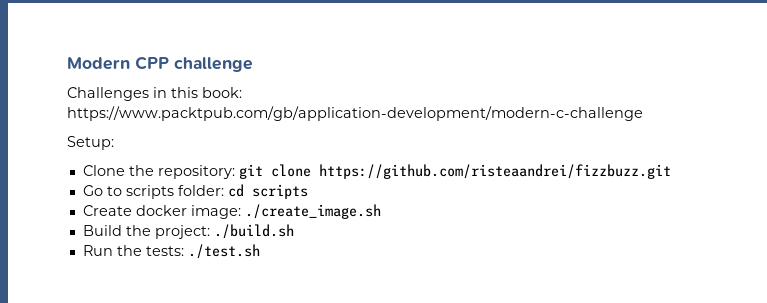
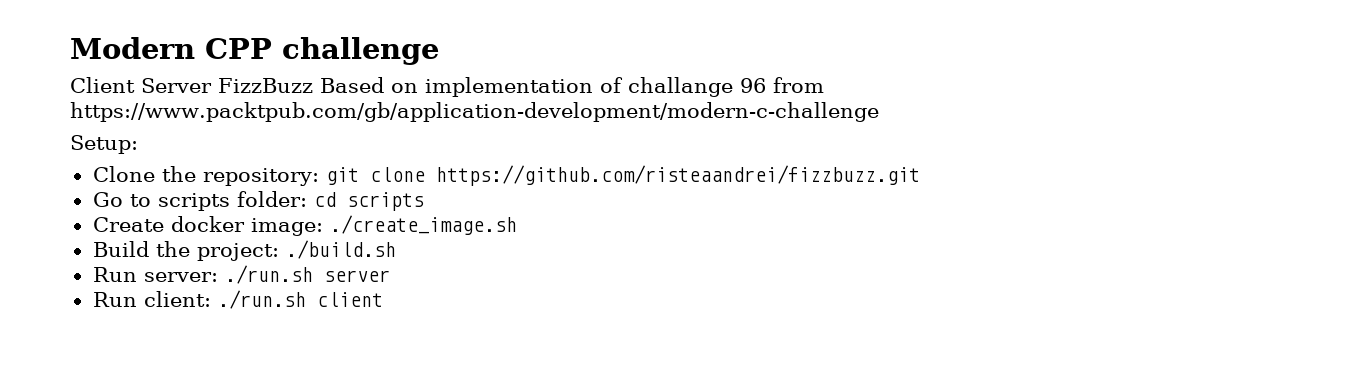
[67,87,242,101] Challenges in this book: -> [70,77,824,97] Client Server FizzBuzz Based on implementation of challange 96 from
[116,244,260,259] the tests: ./test.sh -> [143,265,390,284] [92,290,383,309] server: ./run.sh server // Run client: ./run.sh client

